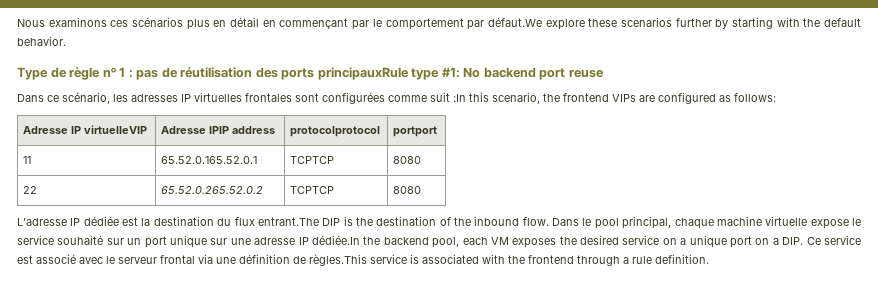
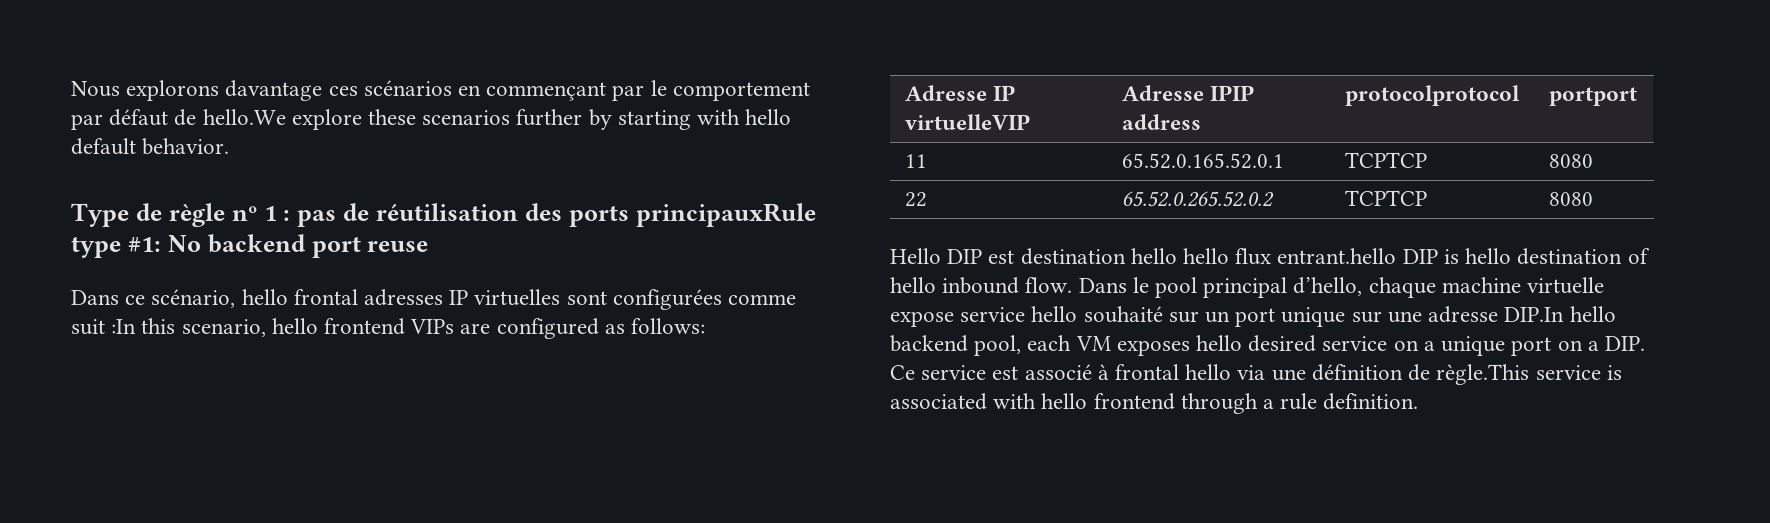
[48,17,260,30] examinons ces scénarios plus en détail -> [126,80,452,101] explorons davantage ces scénarios
[487,17,542,27] défaut.We -> [109,109,286,126] défaut de hello.We
[803,18,821,27] the -> [745,109,792,125] hello
[113,94,128,102] les -> [241,289,358,305] hello frontal
[245,93,292,102] frontales -> (561, 297) none
[543,93,560,102] the -> [271,318,318,334] hello
[17,216,319,226] L’adresse IP dédiée est la destination du flux entrant.The -> [890,248,1397,265] Hello DIP est destination hello hello flux entrant.hello
[355,217,373,226] the -> [1465,248,1512,264] hello
[454,217,472,226] the -> [890,277,936,293] hello
[622,216,672,229] principal, -> [1203,277,1363,298] principal d’hello,
[852,218,862,226] [17,235,54,245] le service -> [960,306,1078,322] service hello
[298,235,381,245] IP dédiée.In the -> [1504,306,1616,322] DIP.In hello
[559,236,577,245] the -> [1196,335,1243,351] hello
[79,255,195,264] avec le serveur frontal -> [1097,364,1232,380] à frontal hello
[309,254,367,266] règles.This -> [1436,364,1530,385] règle.This
[508,255,525,264] the -> [1041,393,1088,409] hello

